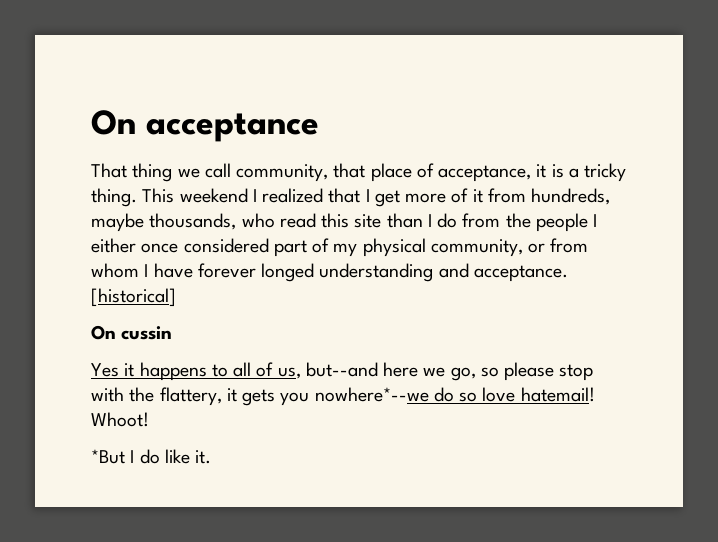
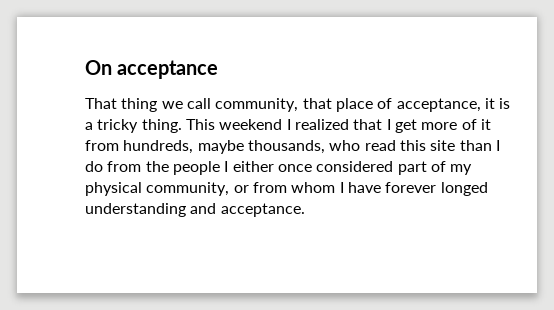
[91,288,176,307] [91,325,173,340] [91,362,594,381] [91,387,595,406] [91,412,149,427] [91,449,212,464] [historical] // On cussin // Yes it happens to all of us, but--and here we go, so please stop with the flattery, it gets you nowhere*--we do so love hatemail! Whoot! // *But I do like it. -> (305, 210) none

